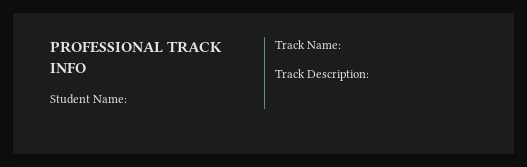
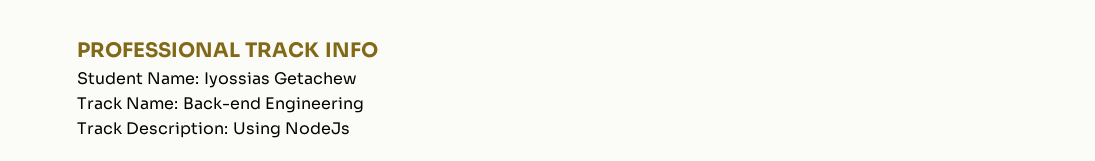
(128, 99) none -> [203,72,357,88] Iyossias Getachew
(342, 45) none -> [182,97,364,113] Back-end Engineering
(370, 75) none -> [232,122,350,138] Using NodeJs

